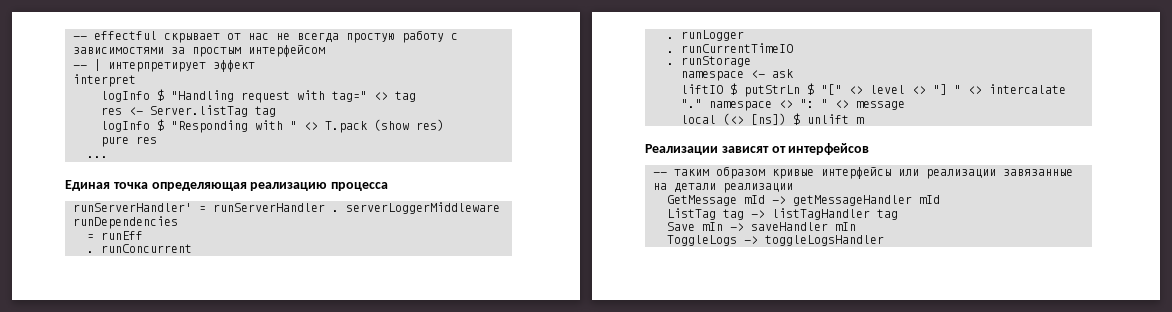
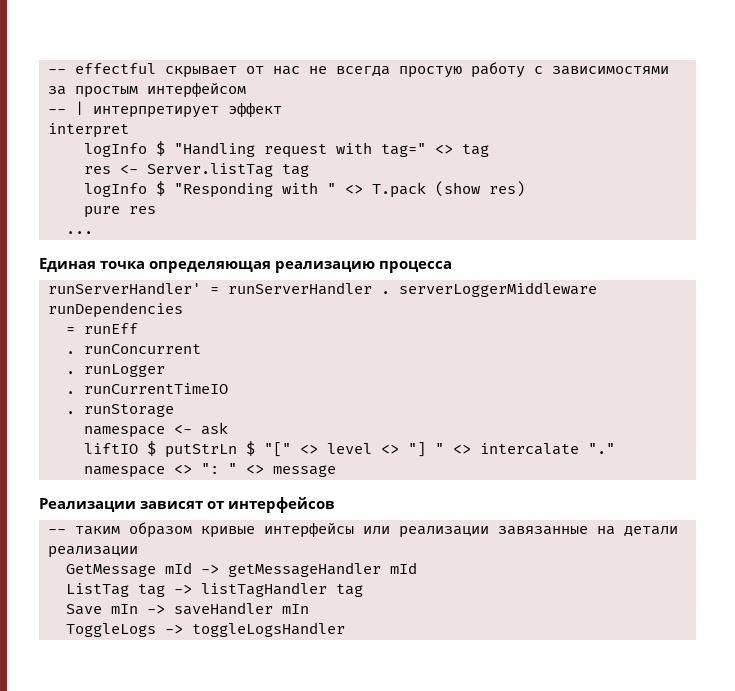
[681,113,865,125] // local (<> [ns]) $ unlift m -> (336, 471) none

